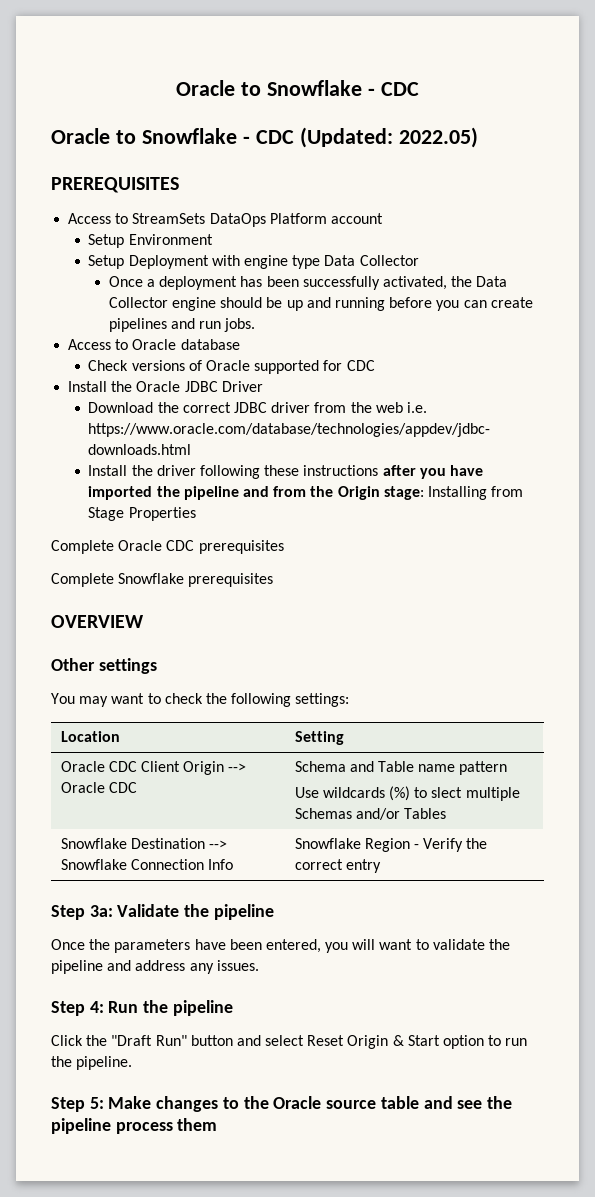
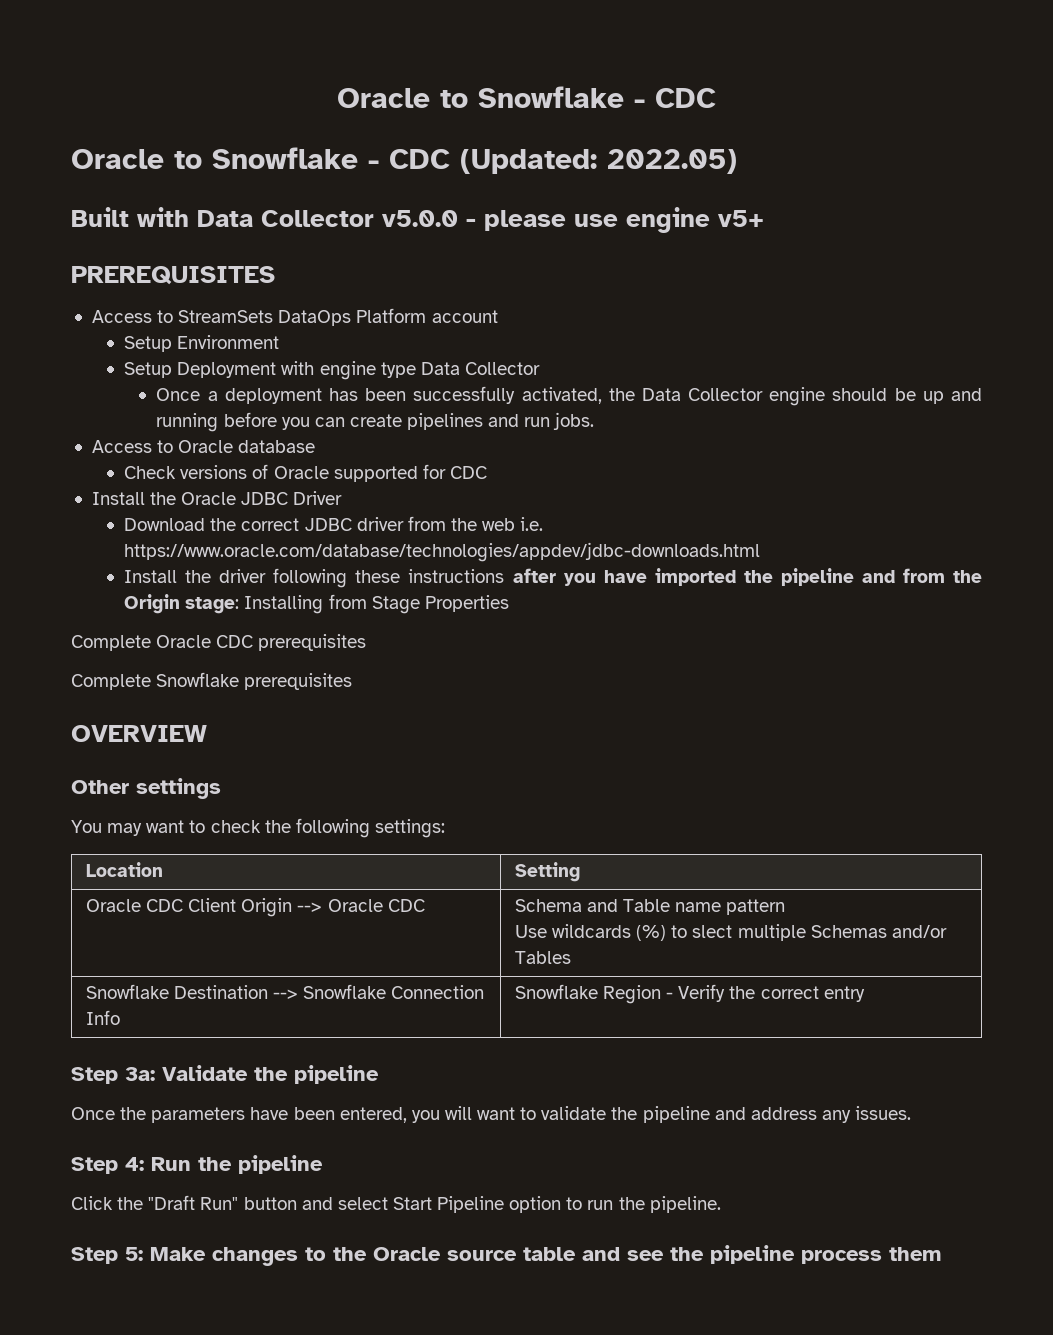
(478, 137) none -> [71,207,764,233] // Built with Data Collector v5.0.0 - please use engine v5+
[307,1035,440,1049] Reset Origin & Start -> [392,1196,505,1213] Start Pipeline

